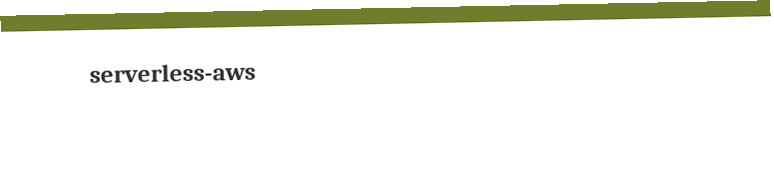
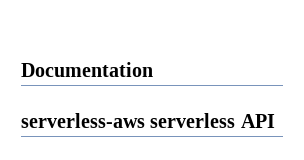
[89,62,256,84] serverless-aws -> [21,62,153,77] [21,113,275,128] Documentation // serverless-aws serverless API

